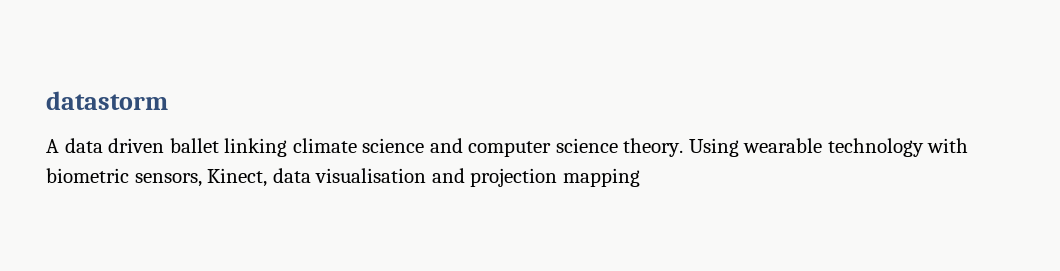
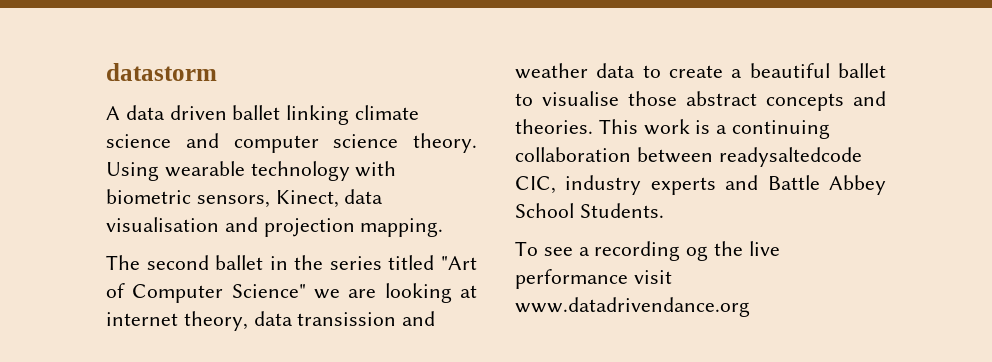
[562,168,640,187] mapping -> [360,218,444,237] [106,255,477,270] [106,283,477,303] [106,311,436,331] [515,63,886,79] [515,91,886,111] [515,119,831,139] [515,147,862,167] [515,175,886,195] [515,203,664,218] [515,241,780,261] [515,269,672,289] [515,297,750,317] mapping. // The second ballet in the series titled "Art of Computer Science" we are looking at internet theory, data transission and weather data to create a beautiful ballet to visualise those abstract concepts and theories. This work is a continuing collaboration between readysaltedcode CIC, industry experts and Battle Abbey School Students. // To see a recording og the live performance visit www.datadrivendance.org

